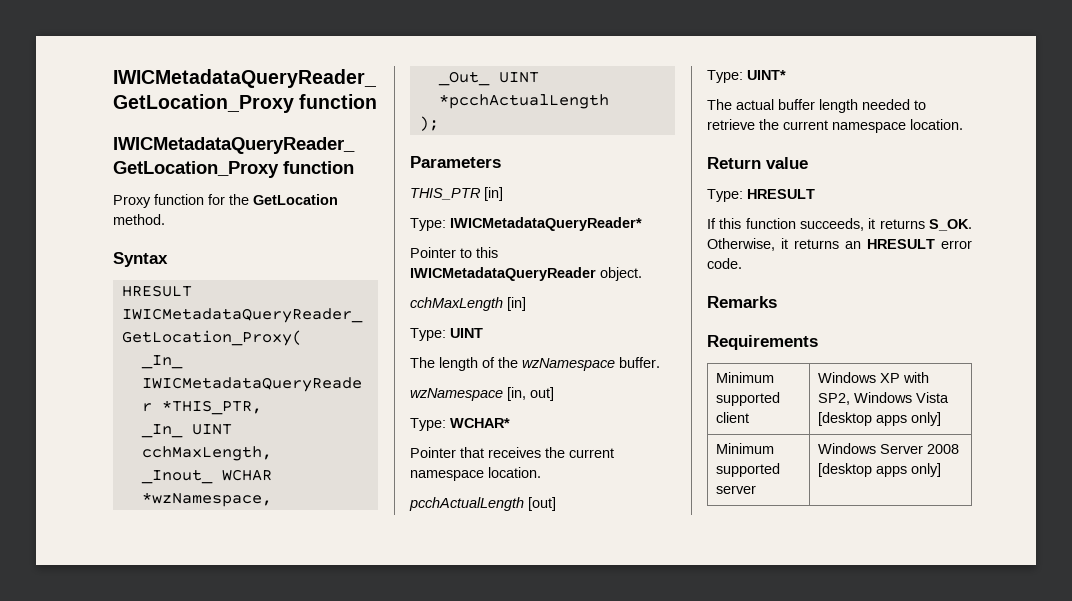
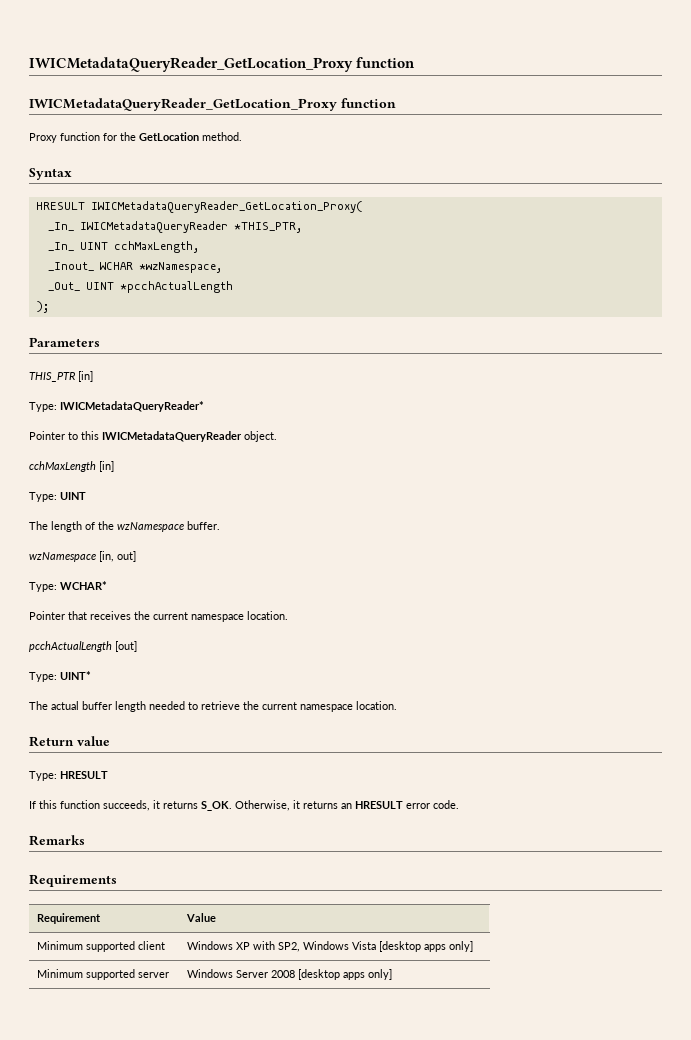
(818, 342) none -> [37,913,102,924] [186,913,217,922] // Requirement | Value

